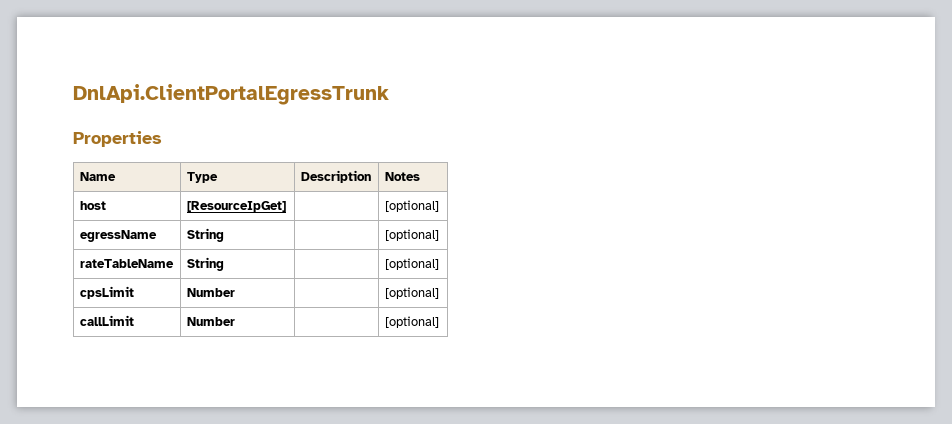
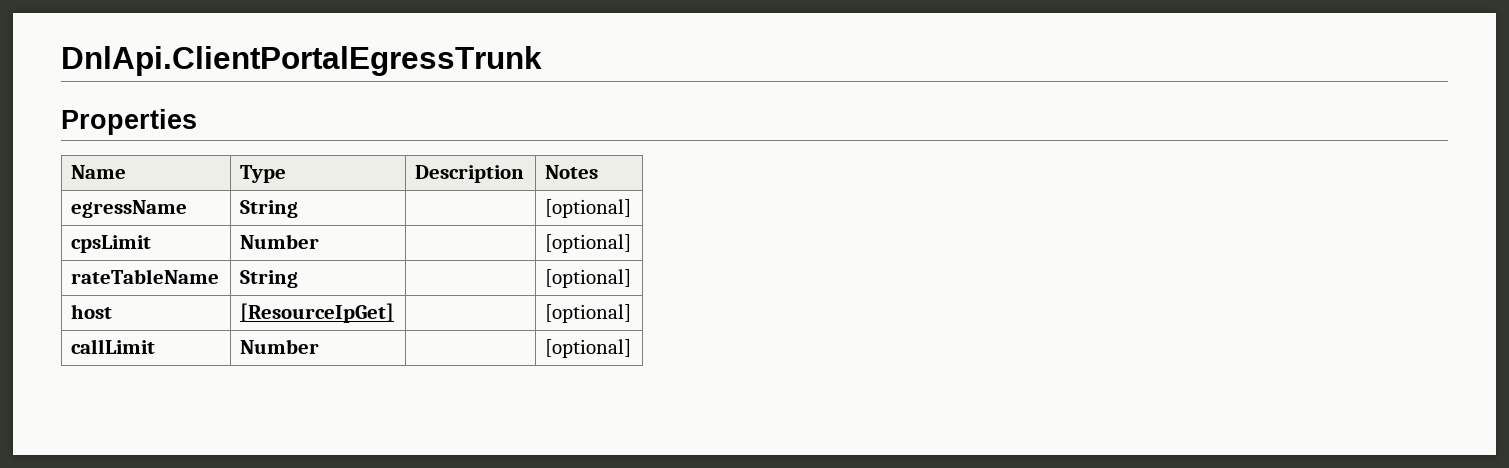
[79,201,106,210] [186,201,286,212] [384,200,439,212] // host | [ResourceIpGet] | | [optional] -> (599, 172) none
[79,259,174,268] [186,257,224,271] [384,258,439,270] // rateTableName | String | | [optional] -> (632, 208) none
(439, 293) none -> [71,269,220,284] [240,270,299,288] [545,269,632,288] [71,304,113,319] [240,303,395,323] [545,304,632,323] // rateTableName | String | | [optional] // host | [ResourceIpGet] | | [optional]

